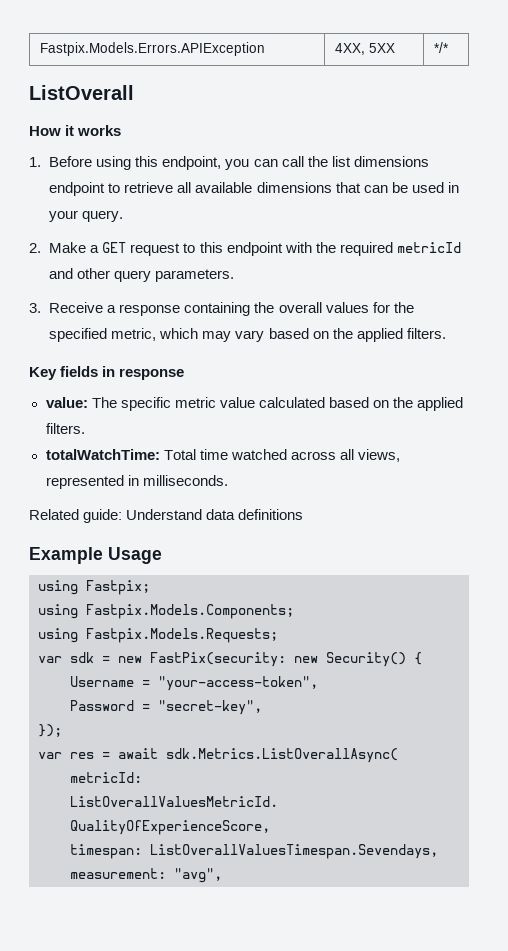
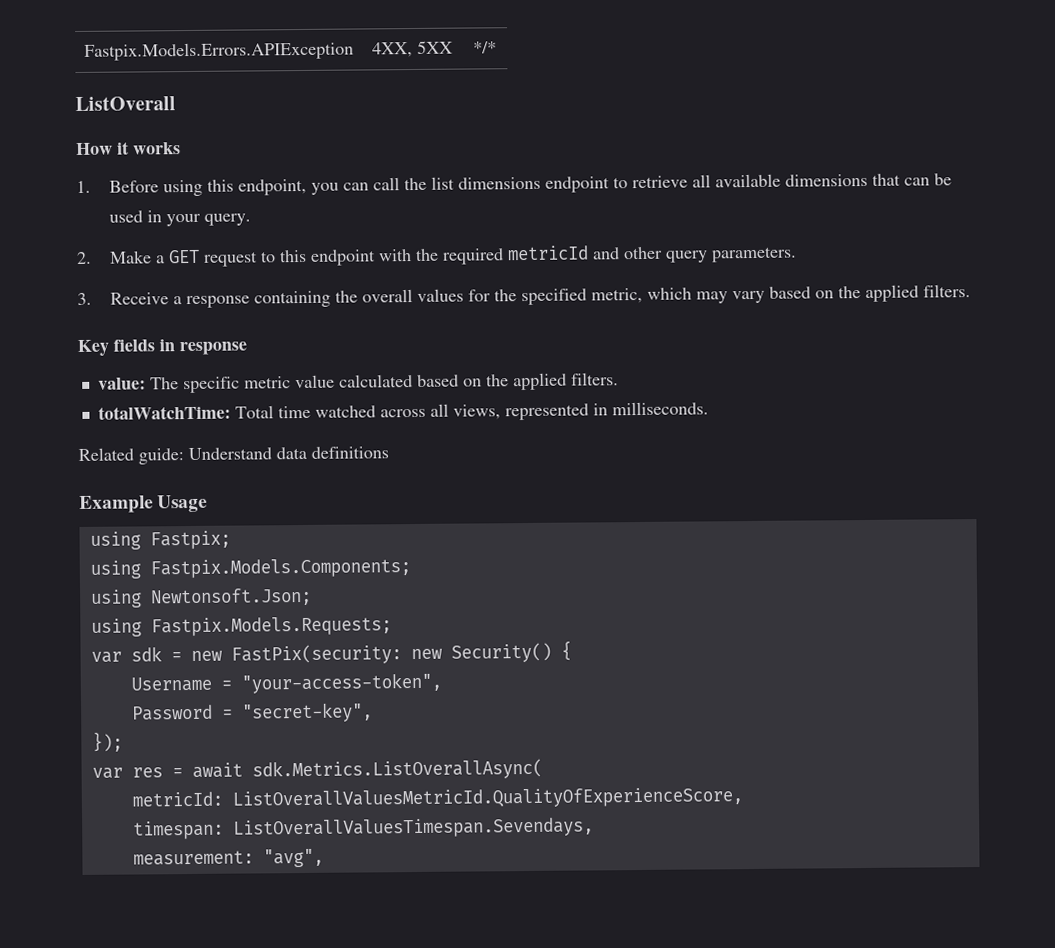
(294, 611) none -> [90,587,312,608] // using Newtonsoft.Json;

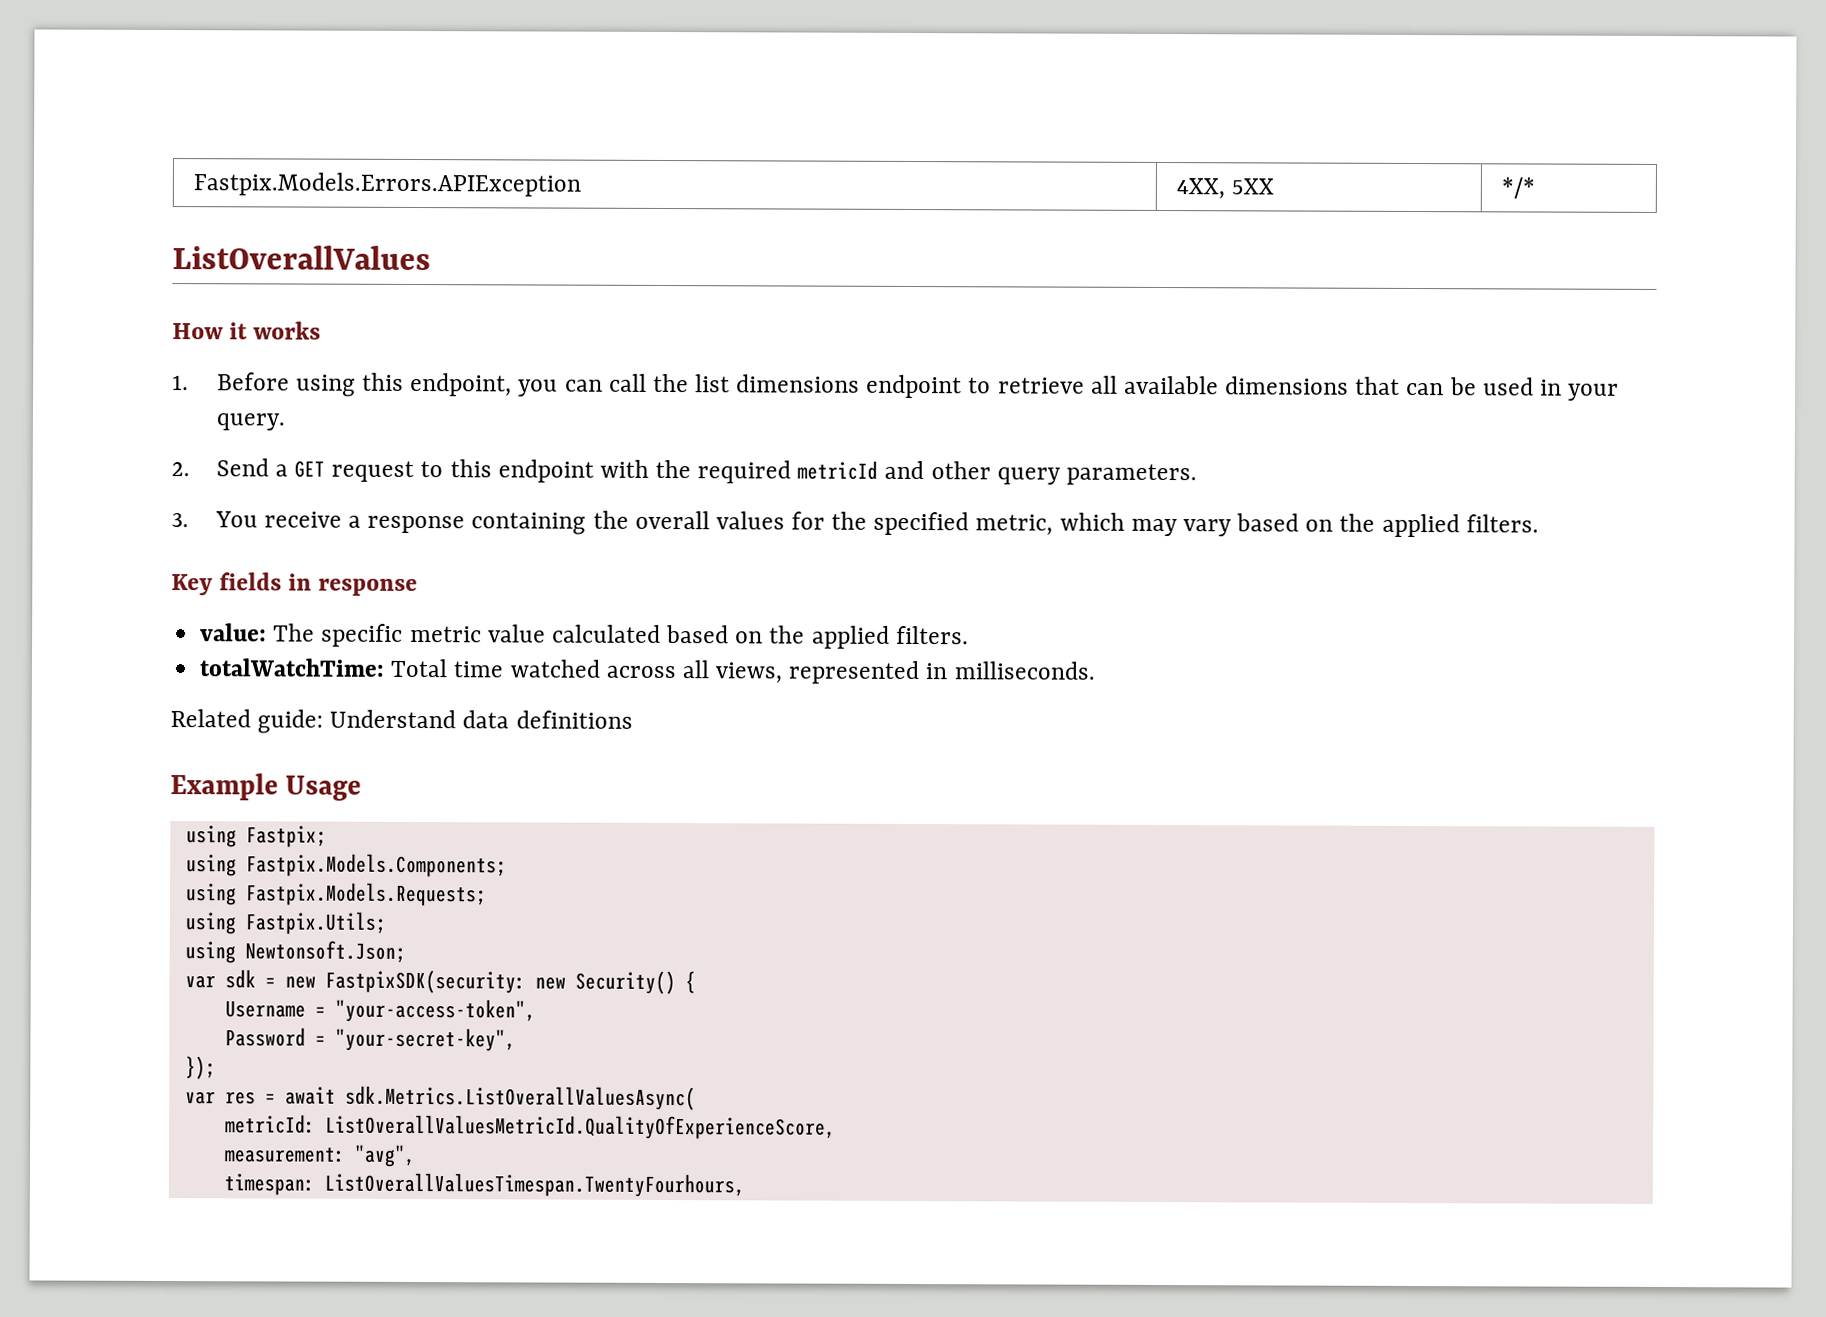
[75,96,176,112] ListOverall -> [172,245,431,271] ListOverallValues
[109,250,153,264] Make -> [215,458,269,477] Send
[110,292,170,305] Receive -> [214,511,342,528] You receive
[150,587,312,607] [90,616,392,637] Newtonsoft.Json; // using Fastpix.Models.Requests; -> [245,882,487,907] [184,911,386,935] [184,940,406,964] Fastpix.Models.Requests; // using Fastpix.Utils; // using Newtonsoft.Json;
[230,644,402,665] FastPix(security: -> [324,969,526,994] FastpixSDK(security:
[241,702,373,723] "secret-key", -> [334,1027,516,1052] "your-secret-key",
[251,758,543,781] sdk.Metrics.ListOverallAsync( -> [344,1085,696,1111] sdk.Metrics.ListOverallValuesAsync(
[132,817,594,840] // timespan: ListOverallValuesTimespan.Sevendays, -> (836, 1127) none
(324, 858) none -> [223,1172,745,1198] // timespan: ListOverallValuesTimespan.TwentyFourhours,

